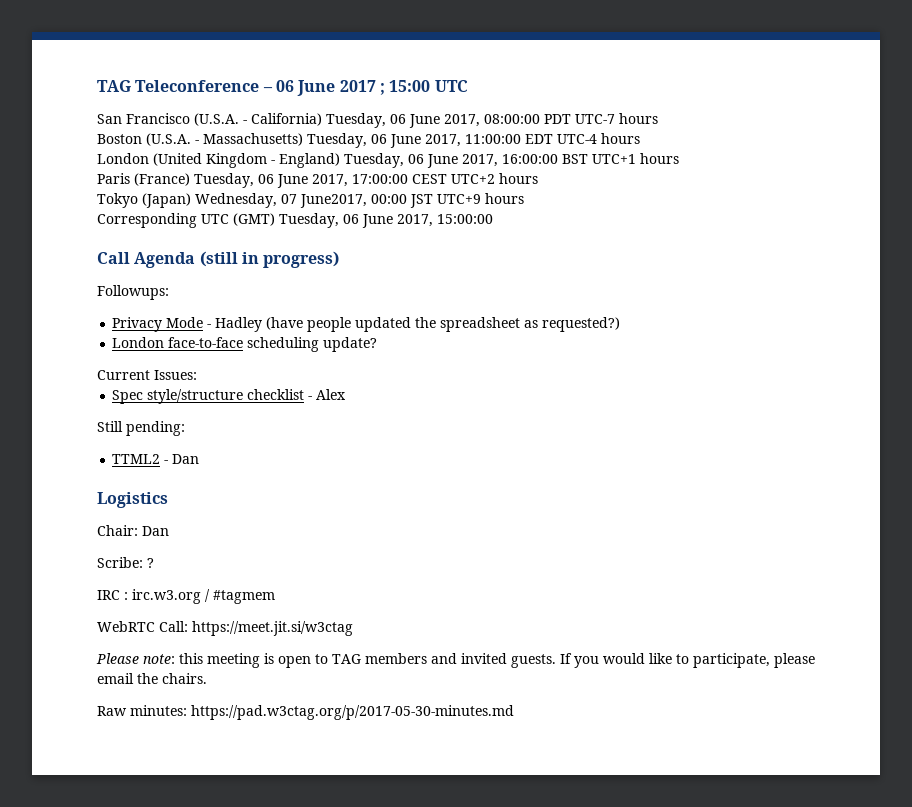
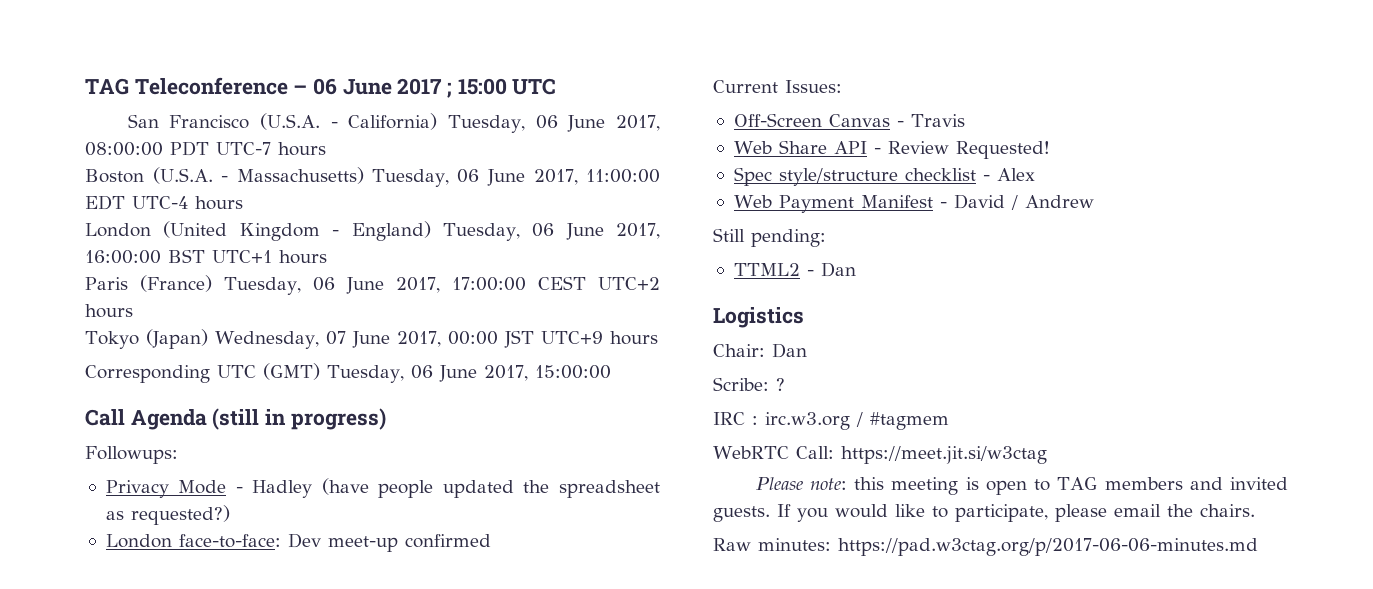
[300,194,367,208] June2017, -> [351,331,441,348] June 2017,
[168,337,378,352] [97,370,197,380] face-to-face scheduling update? // Current Issues: -> [178,533,491,552] [713,80,842,93] [733,113,965,127] [733,140,1050,159] face-to-face: Dev meet-up confirmed // Current Issues: // Off-Screen Canvas - Travis // Web Share API - Review Requested!
(347, 394) none -> [733,194,1094,213] // Web Payment Manifest - David / Andrew
[191,705,514,720] https://pad.w3ctag.org/p/2017-05-30-minutes.md -> [838,538,1258,556] https://pad.w3ctag.org/p/2017-06-06-minutes.md

